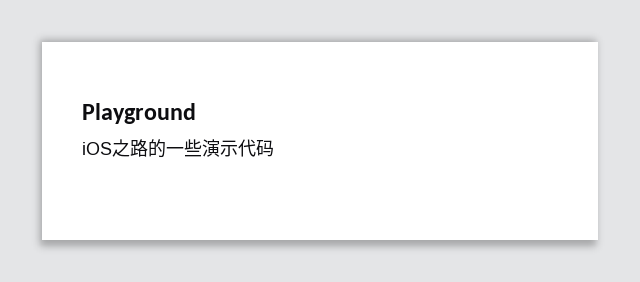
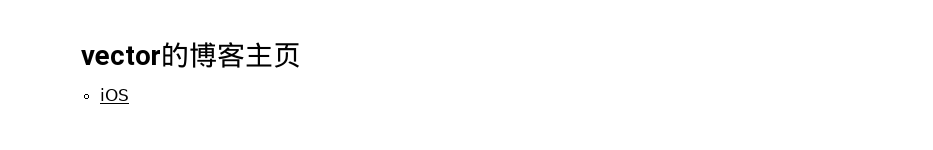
[82,103,196,124] [82,139,274,158] Playground // iOS之路的一些演示代码 -> [81,42,301,68] [99,88,129,101] vector的博客主页 // iOS

